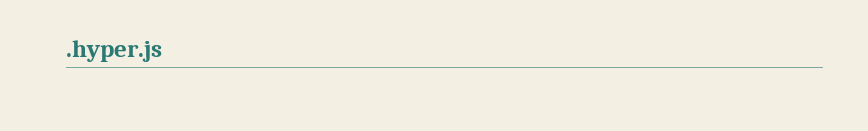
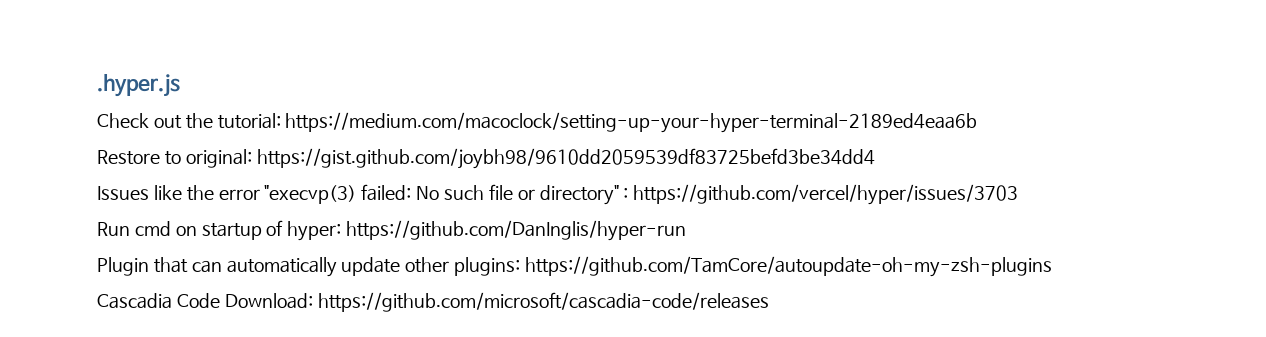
(162, 51) none -> [97,112,978,133] [97,148,875,169] [97,184,1019,205] [97,220,687,241] [97,256,1053,277] [97,292,769,312] // Check out the tutorial: https://medium.com/macoclock/setting-up-your-hyper-terminal-2189ed4eaa6b // Restore to original: https://gist.github.com/joybh98/9610dd2059539df83725befd3be34dd4 // Issues like the error "execvp(3) failed: No such file or directory" : https://github.com/vercel/hyper/issues/3703 // Run cmd on startup of hyper: https://github.com/DanInglis/hyper-run // Plugin that can automatically update other plugins: https://github.com/TamCore/autoupdate-oh-my-zsh-plugins // Cascadia Code Download: https://github.com/microsoft/cascadia-code/releases

